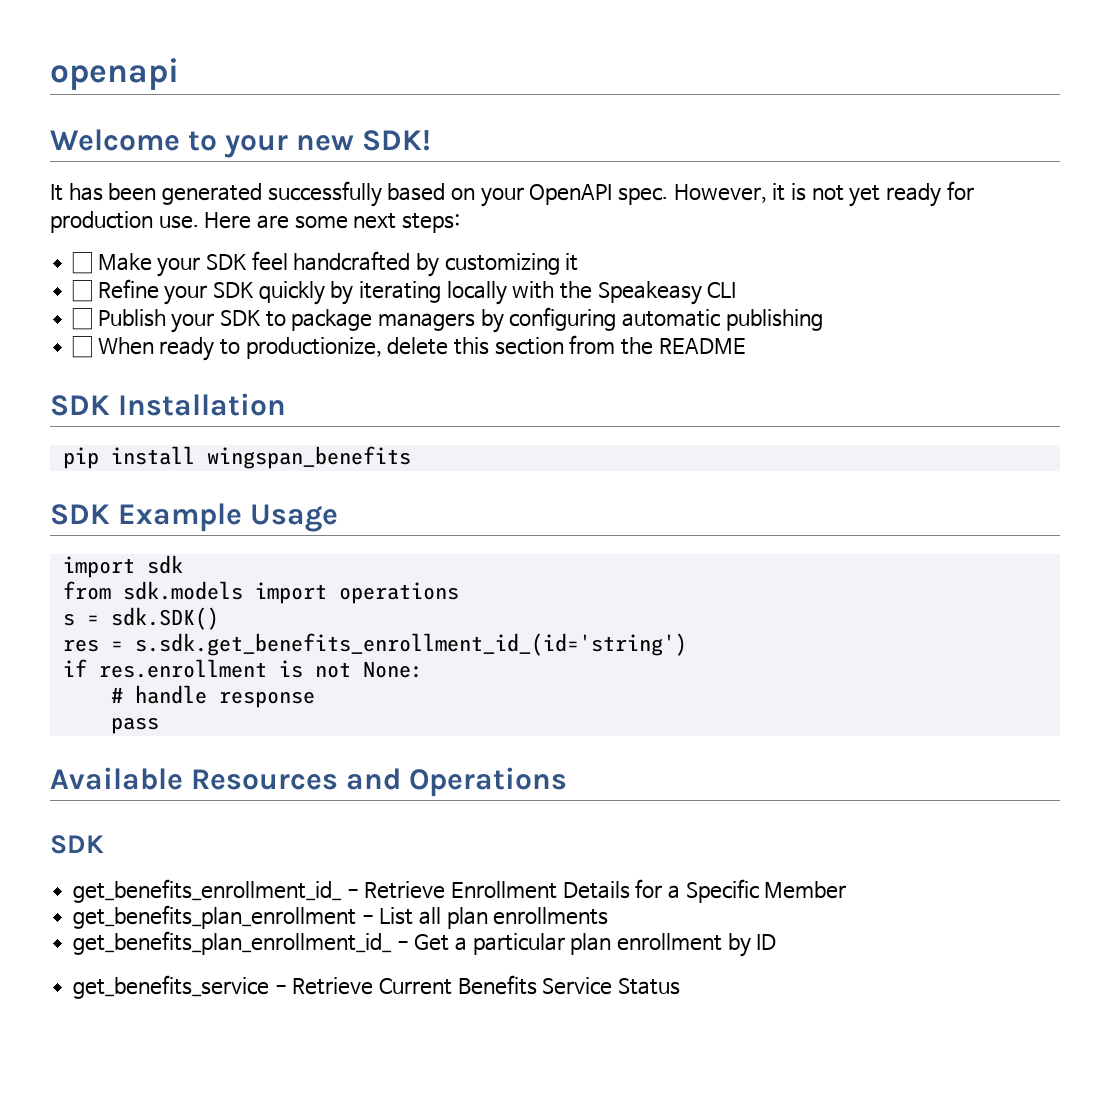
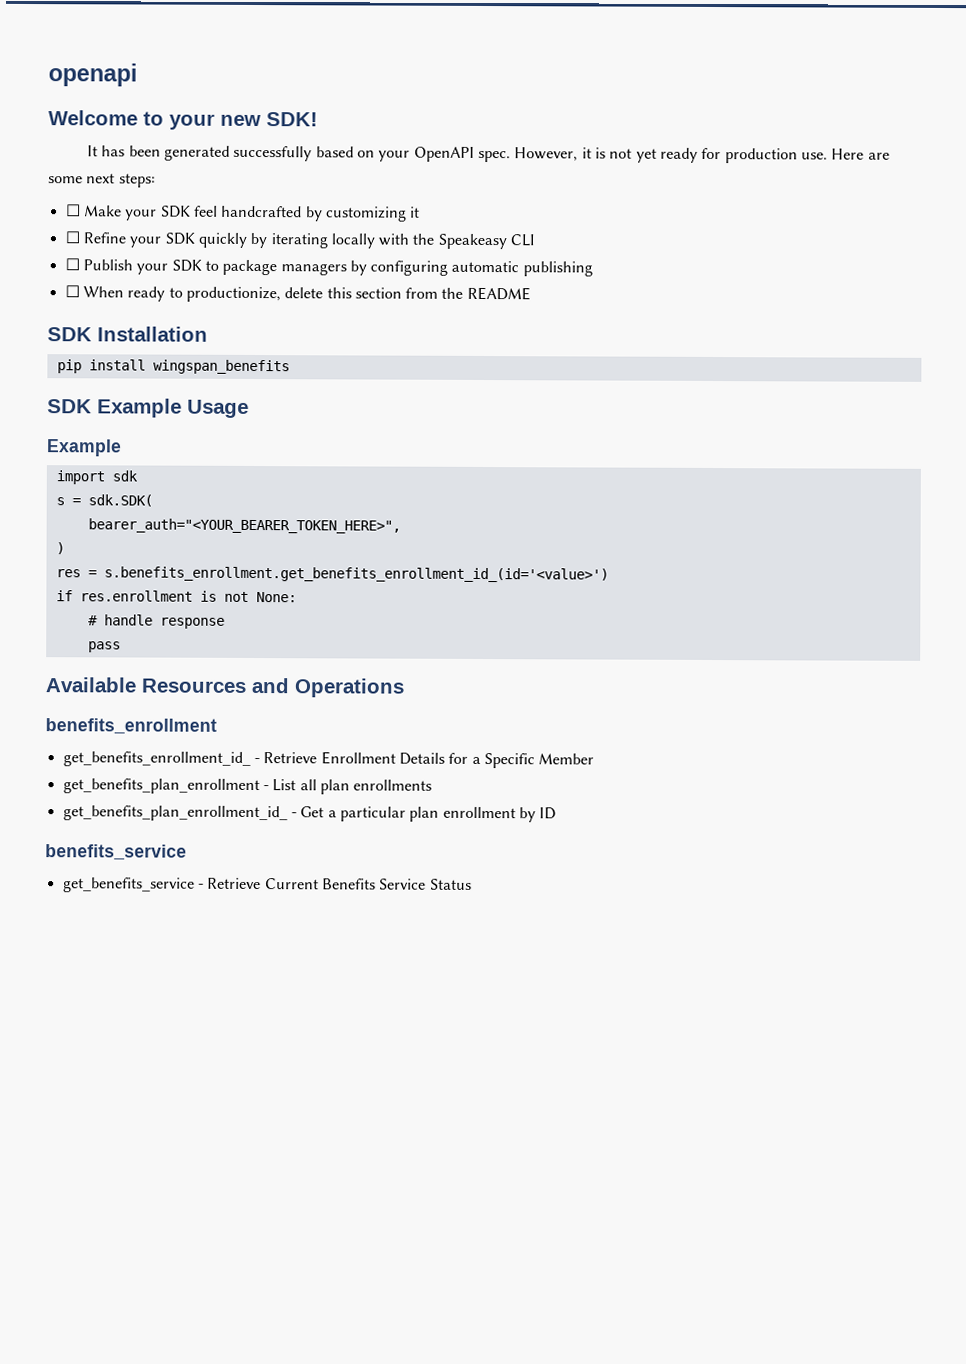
(339, 518) none -> [46,439,122,457] // Example
[62,581,459,604] // from sdk.models import operations -> (138, 476) none
[110,607,219,630] sdk.SDK() -> [87,494,153,507] [87,518,401,534] [55,542,65,555] sdk.SDK( // bearer_auth="<YOUR_BEARER_TOKEN_HERE>", // )
[134,633,687,656] s.sdk.get_benefits_enrollment_id_(id='string') -> [103,566,609,583] s.benefits_enrollment.get_benefits_enrollment_id_(id='<value>')
[50,835,104,854] SDK -> [45,718,217,734] benefits_enrollment
(777, 942) none -> [45,844,187,860] // benefits_service

